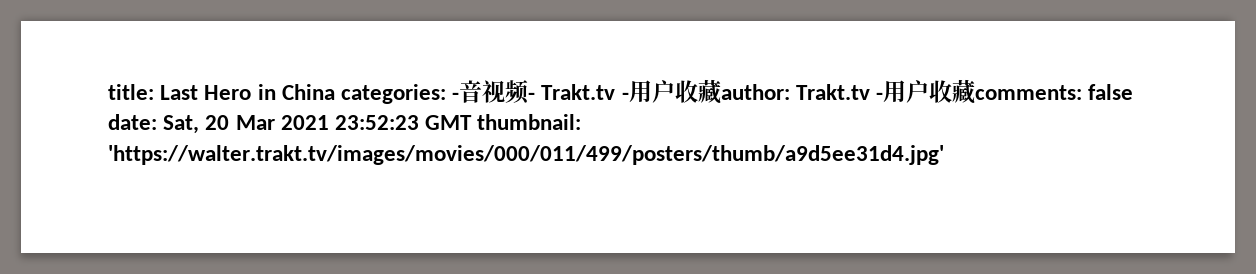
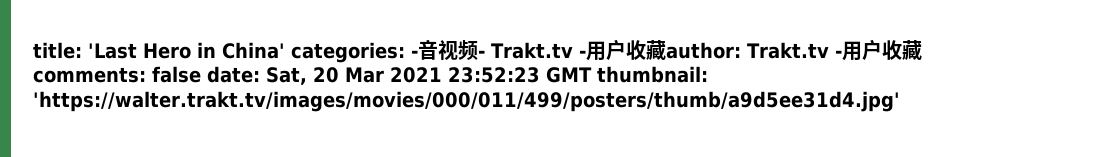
[160,85,199,100] Last -> [88,43,137,59] 'Last
[281,84,335,100] China -> [222,42,285,59] China'

